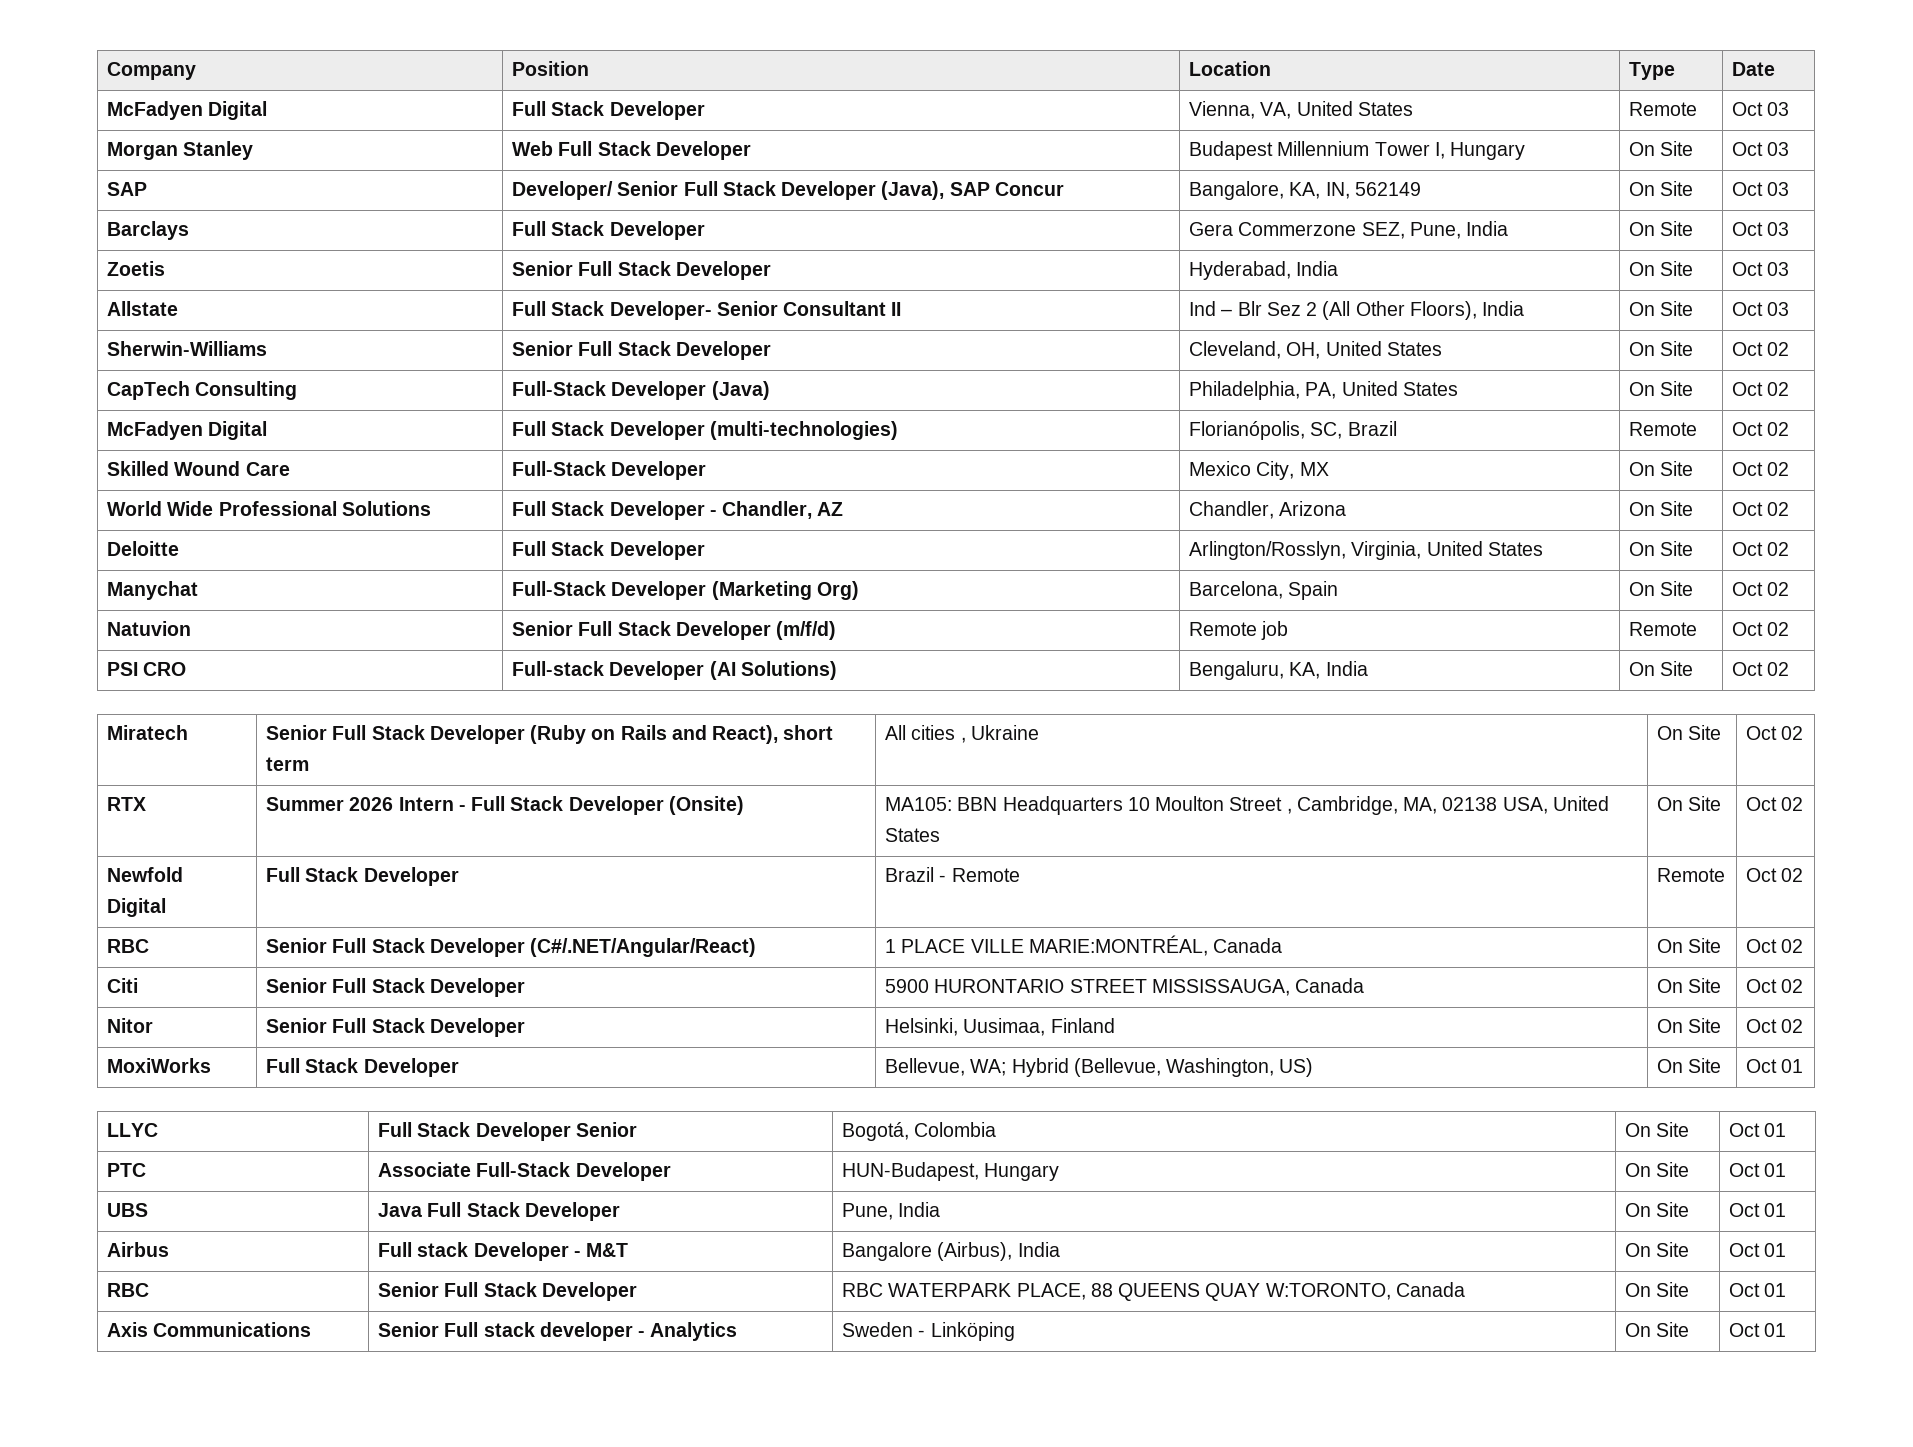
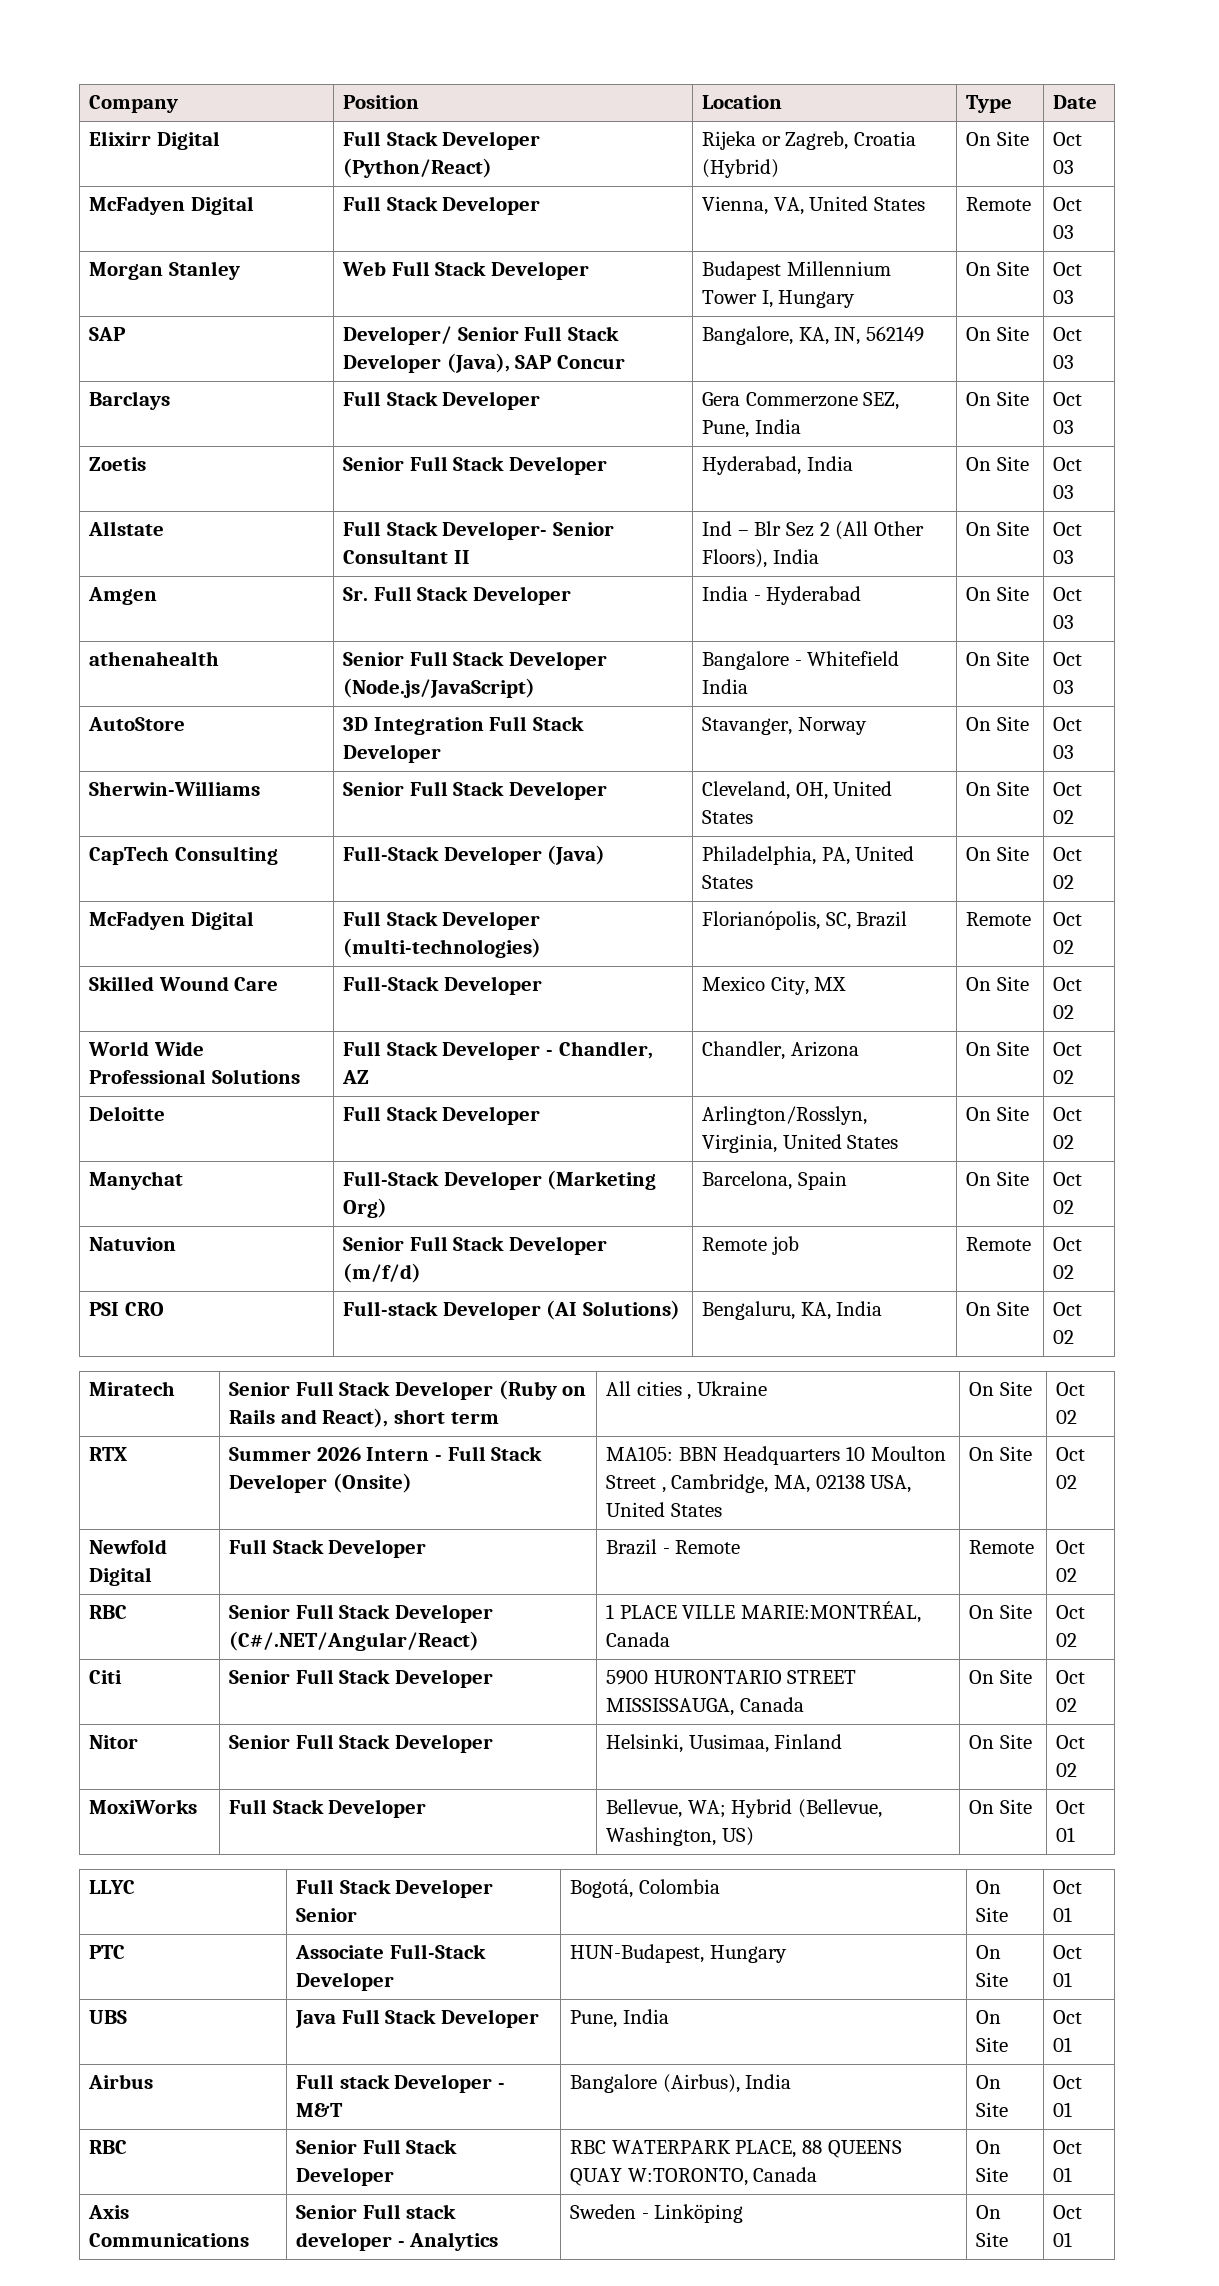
(1775, 69) none -> [89,131,220,150] [343,131,541,150] [343,158,493,178] [702,131,916,150] [702,159,780,178] [966,131,1029,146] [1053,132,1083,146] [1053,160,1075,174] // Elixirr Digital | Full Stack Developer (Python/React) | Rijeka or Zagreb, Croatia (Hybrid) | On Site | Oct 03
(1790, 309) none -> [88,587,158,605] [343,586,571,605] [702,586,862,605] [966,586,1029,601] [1053,587,1083,601] [1053,615,1075,629] [89,651,220,666] [343,651,607,670] [343,678,536,698] [702,651,900,670] [702,679,749,694] [966,651,1029,666] [1053,652,1083,666] [1053,680,1075,694] [88,717,186,731] [343,716,584,735] [343,744,442,763] [702,717,867,735] [966,716,1029,731] [1053,717,1083,731] [1053,745,1075,759] // Amgen | Sr. Full Stack Developer | India - Hyderabad | On Site | Oct 03 // athenahealth | Senior Full Stack Developer (Node.js/JavaScript) | Bangalore - Whitefield India | On Site | Oct 03 // AutoStore | 3D Integration Full Stack Developer | Stavanger, Norway | On Site | Oct 03

